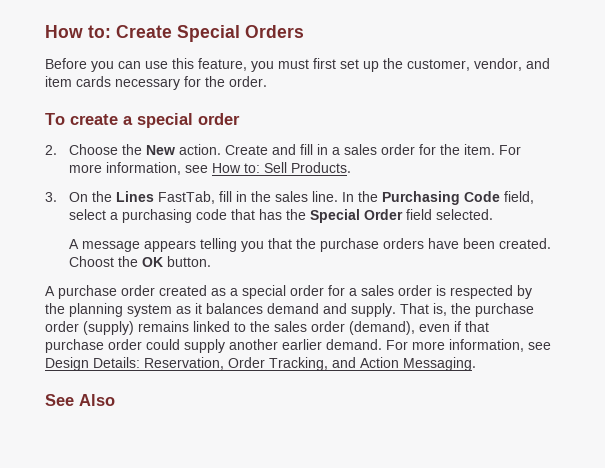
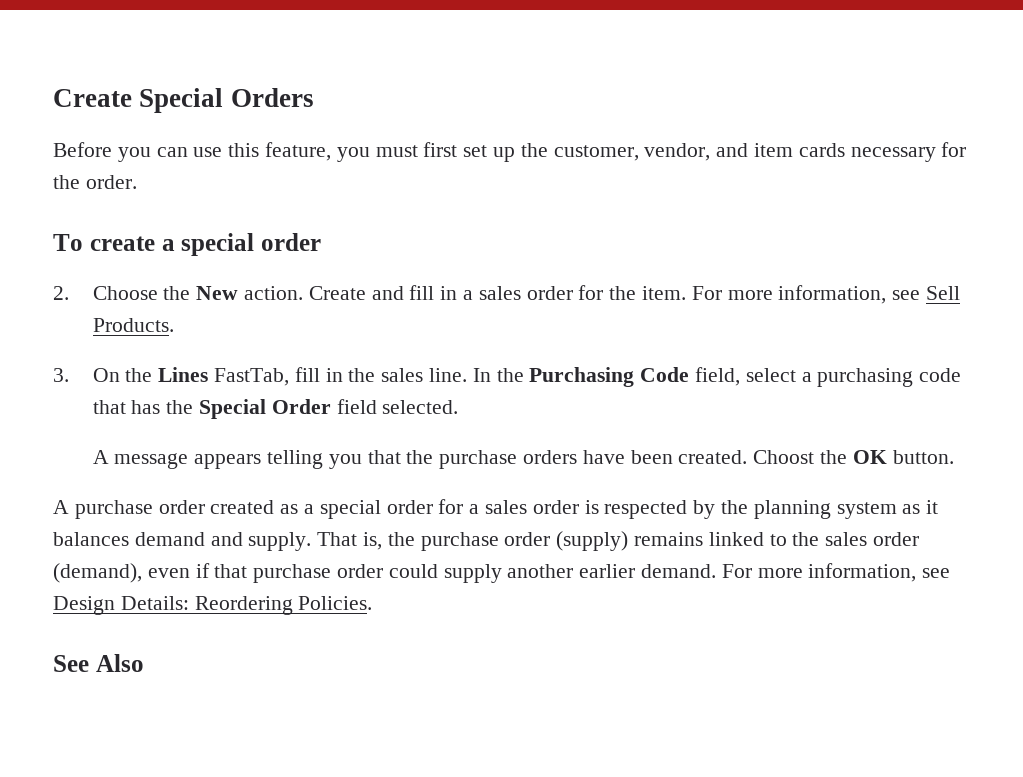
[45,25,111,38] How to: -> (53, 98) none
[211,163,260,173] How to: -> (921, 295) none
[144,357,476,371] Reservation, Order Tracking, and Action Messaging. -> [194,596,373,615] Reordering Policies.

